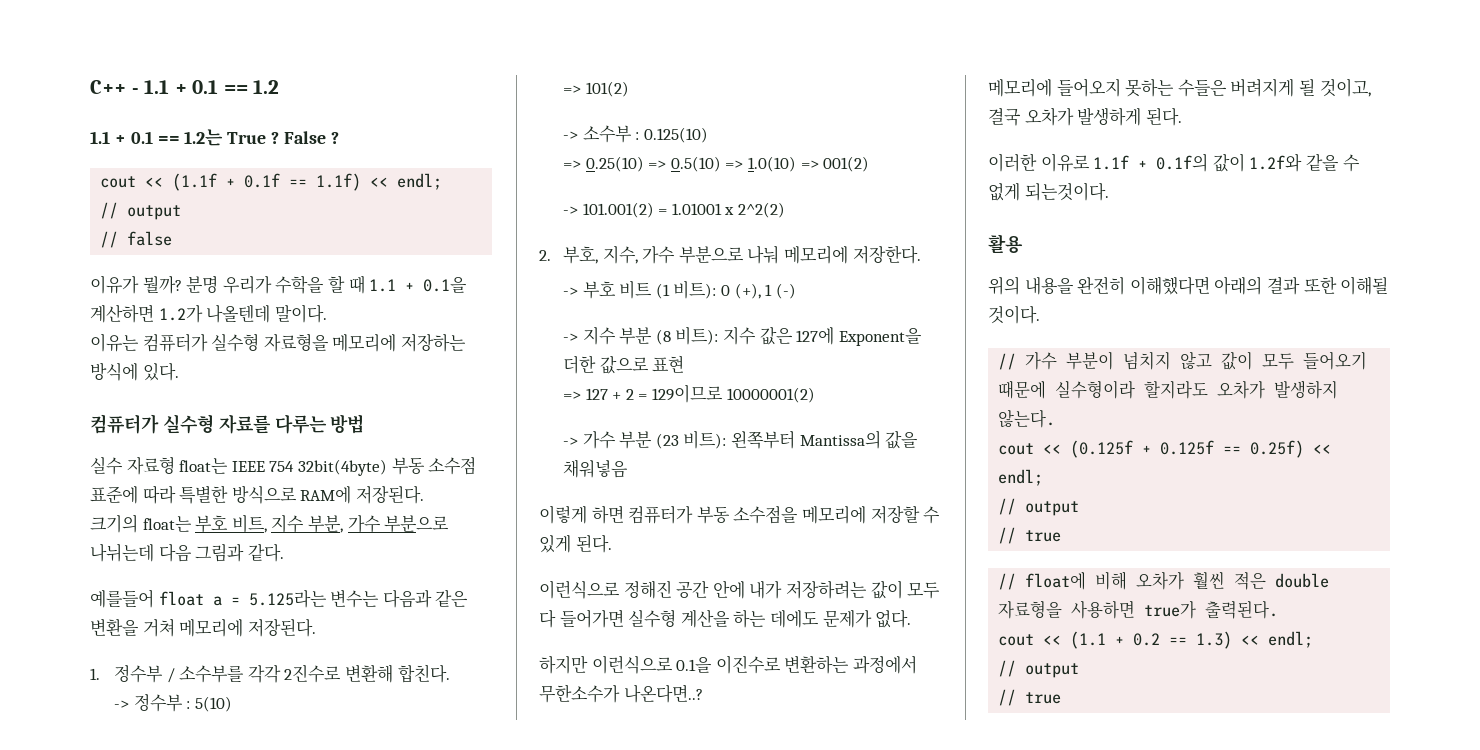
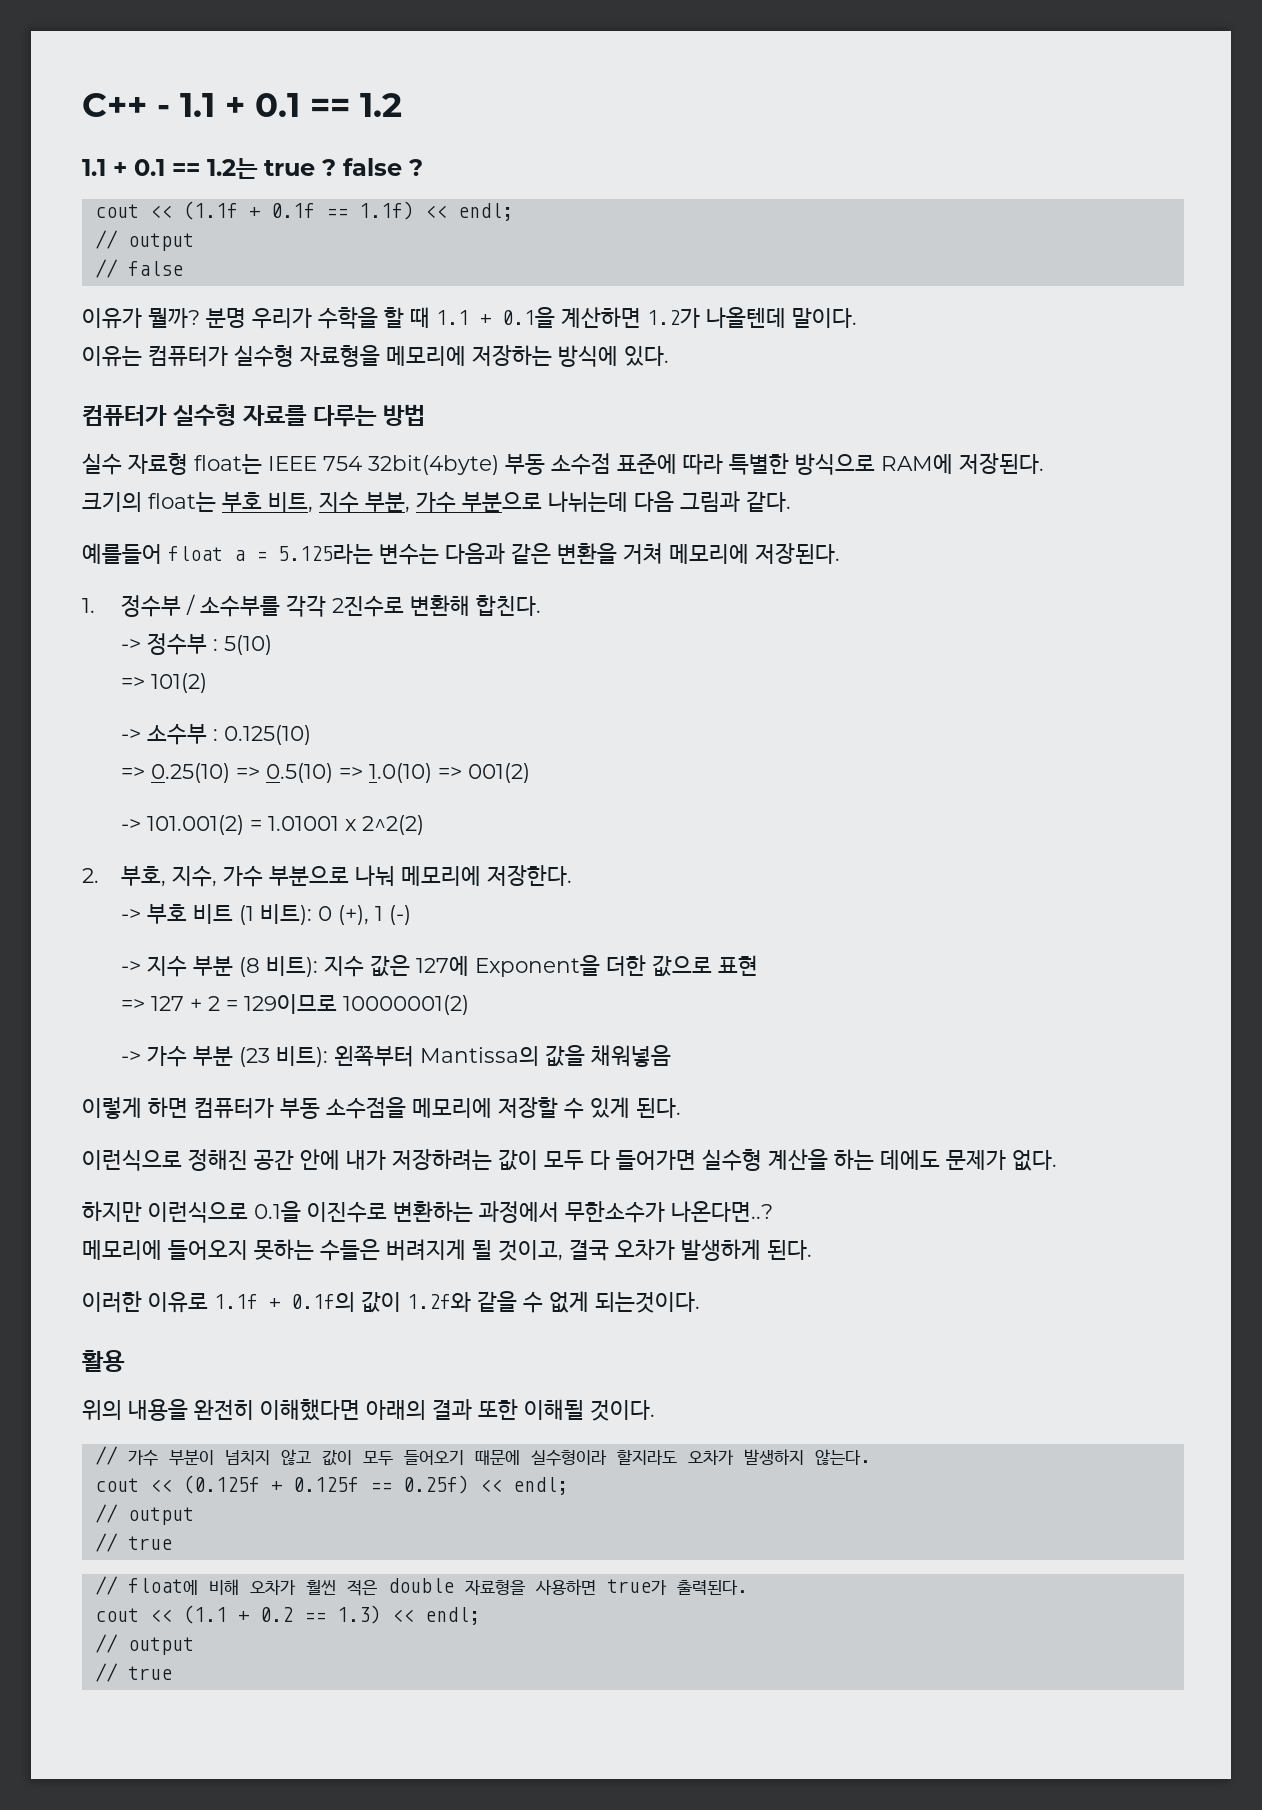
[227,131,327,144] True ? False -> [264,158,402,176] true ? false

